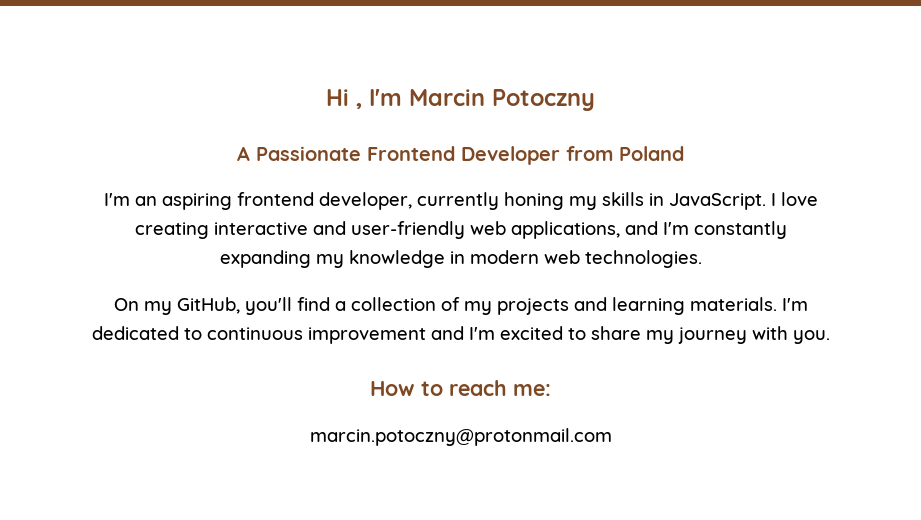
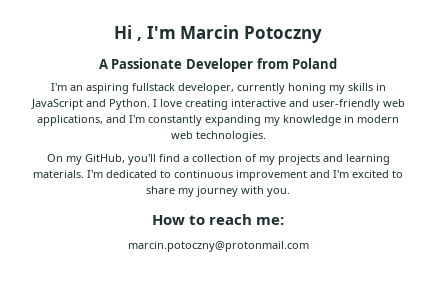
[367,146,455,161] Frontend -> (183, 63) none
[236,192,314,206] frontend -> [131,83,175,91] fullstack
[668,193,766,210] JavaScript. -> [30,99,150,110] JavaScript and Python.

